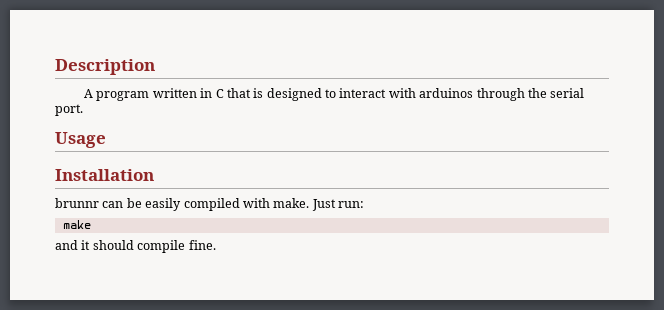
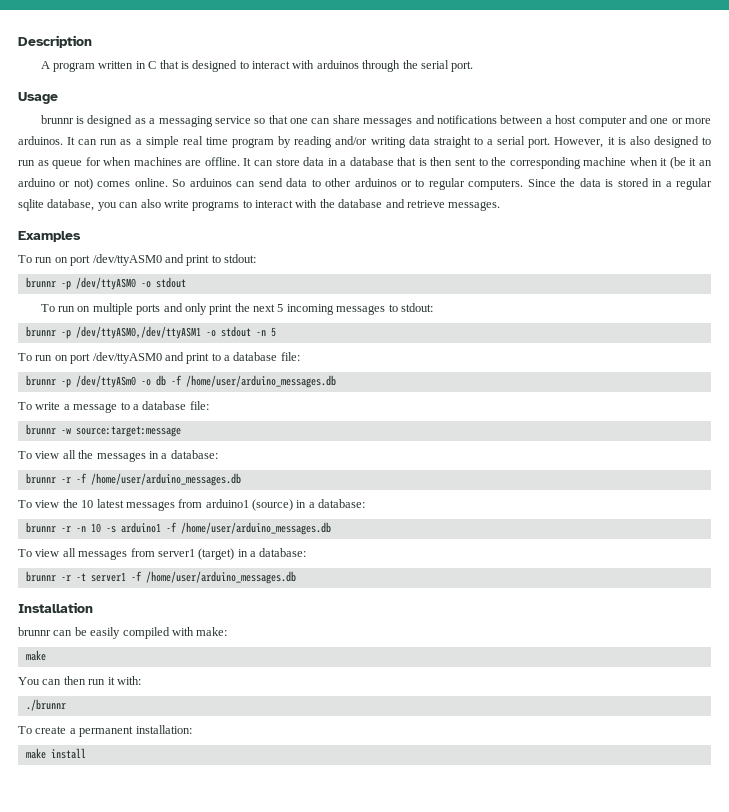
(106, 140) none -> [40,115,711,127] [18,136,712,148] [18,157,712,169] [18,178,713,190] [18,199,501,211] [18,231,81,242] [18,254,256,266] [25,277,186,290] [40,303,433,315] [25,326,276,339] [18,352,300,364] [25,375,336,388] [18,401,209,413] [25,424,181,437] [18,450,218,462] [25,473,241,486] [18,499,366,511] [25,522,331,535] [18,548,307,560] [25,571,296,584] // brunnr is designed as a messaging service so that one can share messages and notifications between a host computer and one or more arduinos. It can run as a simple real time program by reading and/or writing data straight to a serial port. However, it is also designed to run as queue for when machines are offline. It can store data in a database that is then sent to the corresponding machine when it (be it an arduino or not) comes online. So arduinos can send data to other arduinos or to regular computers. Since the data is stored in a regular sqlite database, you can also write programs to interact with the database and retrieve messages. // Examples // To run on port /dev/ttyASM0 and print to stdout: // brunnr -p /dev/ttyASM0 -o stdout // To run on multiple ports and only print the next 5 incoming messages to stdout: // brunnr -p /dev/ttyASM0,/dev/ttyASM1 -o stdout -n 5 // To run on port /dev/ttyASM0 and print to a database file: // brunnr -p /dev/ttyASm0 -o db -f /home/user/arduino_messages.db // To write a message to a database file: // brunnr -w source:target:message // To view all the messages in a database: // brunnr -r -f /home/user/arduino_messages.db // To view the 10 latest messages from arduino1 (source) in a database: // brunnr -r -n 10 -s arduino1 -f /home/user/arduino_messages.db // To view all messages from server1 (target) in a database: // brunnr -r -t server1 -f /home/user/arduino_messages.db
[273,198,364,211] [62,220,91,229] [55,240,216,253] make. Just run: // make // and it should compile fine. -> [196,627,228,636] [25,650,46,661] [18,676,141,685] [25,699,66,711] [18,725,192,737] [25,748,86,759] make: // make // You can then run it with: // ./brunnr // To create a permanent installation: // make install

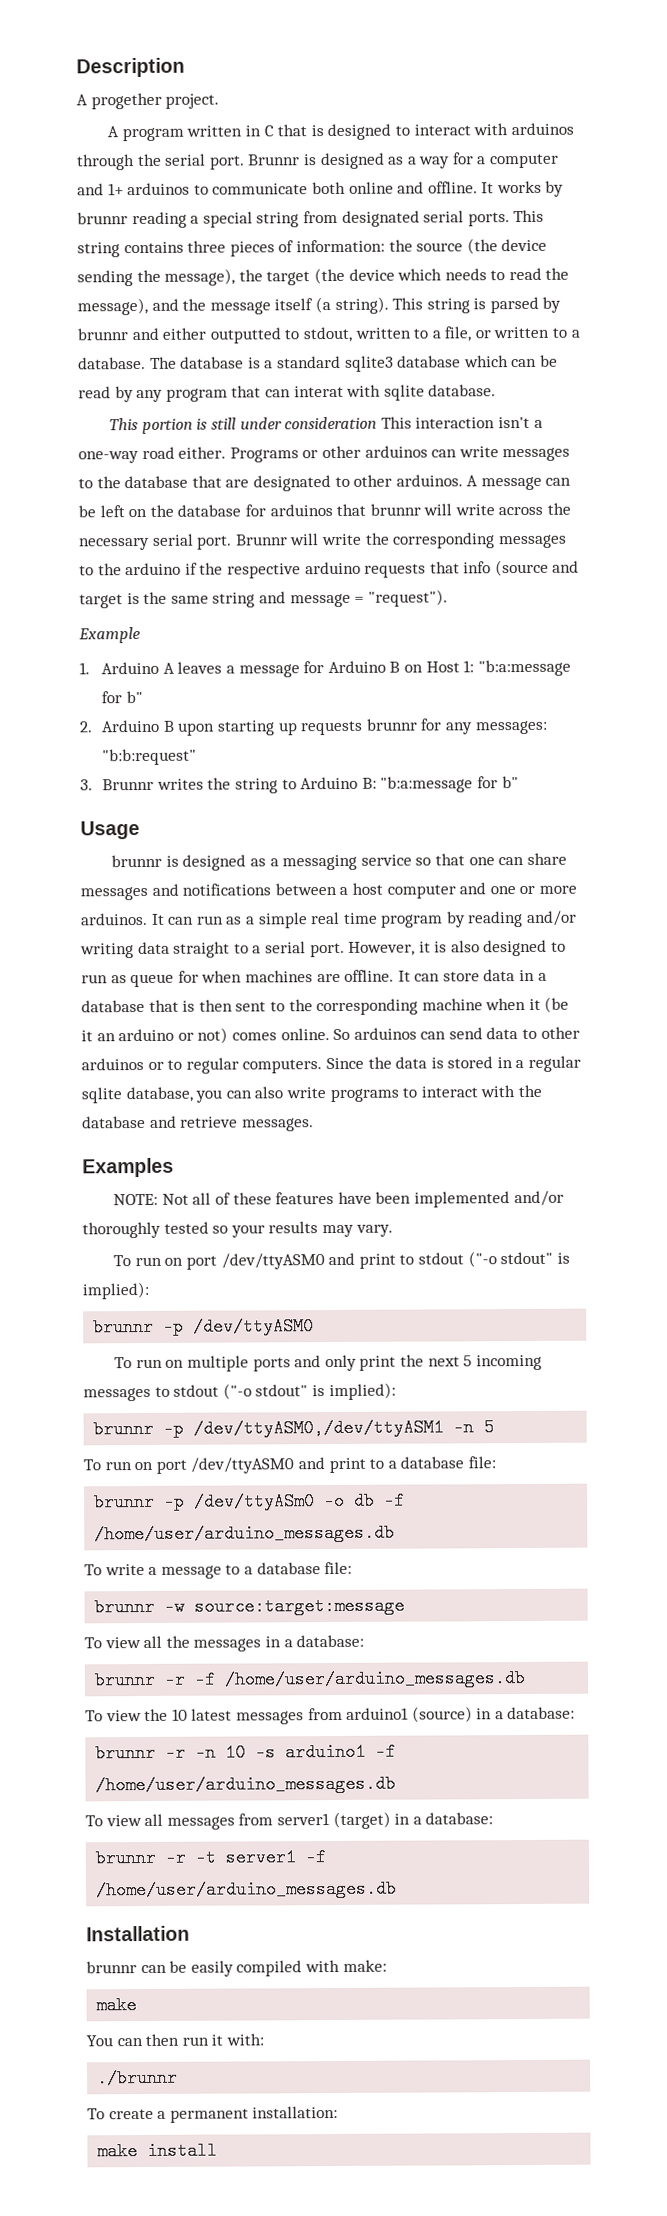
(92, 41) none -> [76,92,220,110] // A progether project.
(474, 66) none -> [248,152,560,170] [77,180,565,197] [77,209,545,229] [77,238,548,258] [77,267,570,287] [77,296,562,316] [77,326,580,344] [78,354,558,372] [78,384,497,403] [109,416,543,434] [78,445,571,464] [78,474,572,492] [78,502,572,518] [79,532,567,551] [79,559,580,579] [79,589,448,609] [78,627,141,644] [79,659,571,678] [101,690,143,704] [79,718,548,736] [102,748,198,766] [80,776,519,794] Brunnr is designed as a way for a computer and 1+ arduinos to communicate both online and offline. It works by brunnr reading a special string from designated serial ports. This string contains three pieces of information: the source (the device sending the message), the target (the device which needs to read the message), and the message itself (a string). This string is parsed by brunnr and either outputted to stdout, written to a file, or written to a database. The database is a standard sqlite3 database which can be read by any program that can interat with sqlite database. // This portion is still under consideration This interaction isn't a one-way road either. Programs or other arduinos can write messages to the database that are designated to other arduinos. A message can be left on the database for arduinos that brunnr will write across the necessary serial port. Brunnr will write the corresponding messages to the arduino if the respective arduino requests that info (source and target is the same string and message = "request"). // Example // 1. Arduino A leaves a message for Arduino B on Host 1: "b:a:message for b" // 2. Arduino B upon starting up requests brunnr for any messages: "b:b:request" // 3. Brunnr writes the string to Arduino B: "b:a:message for b"
[18,254,256,266] // To run on port /dev/ttyASM0 and print to stdout: -> [113,1190,564,1208] [82,1221,393,1239] [113,1251,570,1270] [82,1281,149,1300] // NOTE: Not all of these features have been implemented and/or thoroughly tested so your results may vary. // To run on port /dev/ttyASM0 and print to stdout ("-o stdout" is implied):
[140,277,186,288] -o stdout -> (315, 1326) none
[400,303,433,312] stdout: -> [173,1382,396,1401] stdout ("-o stdout" is implied):
[205,326,251,337] -o stdout -> (445, 1428) none

